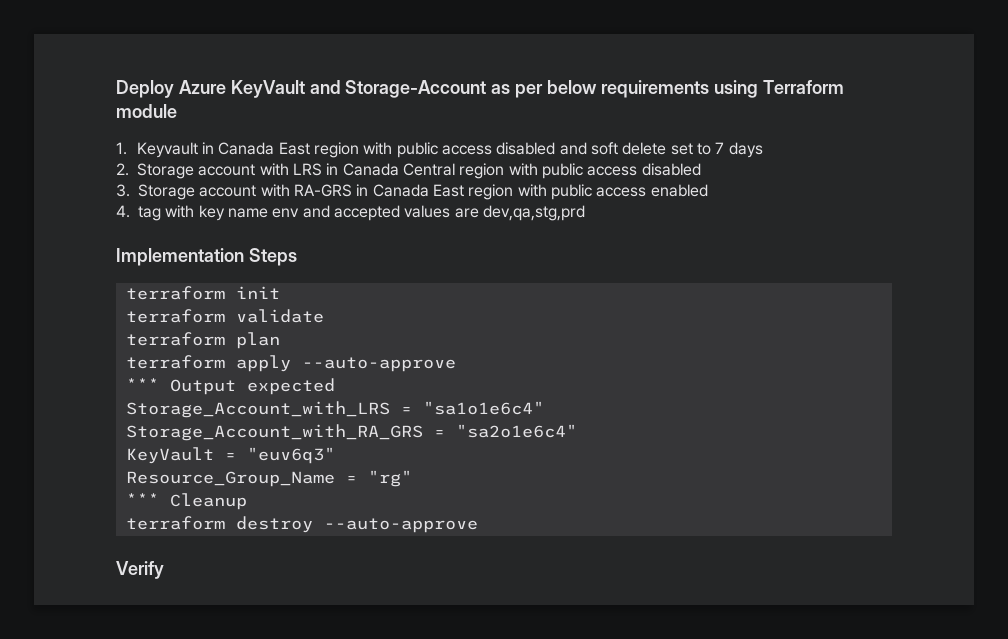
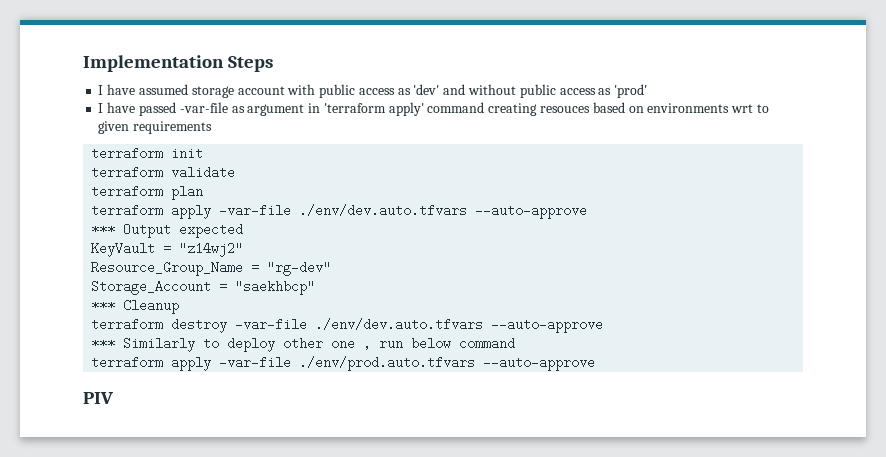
[116,80,844,98] [116,104,177,118] [116,142,763,158] [116,163,701,179] [116,184,708,200] [116,205,585,221] [116,248,297,266] Deploy Azure KeyVault and Storage-Account as per below requirements using Terraform module // 1. Keyvault in Canada East region with public access disabled and soft delete set to 7 days // 2. Storage account with LRS in Canada Central region with public access disabled // 3. Storage account with RA-GRS in Canada East region with public access enabled // 4. tag with key name env and accepted values are dev,qa,stg,prd // Implementation Steps -> [83,55,274,72] [98,84,648,98] [98,102,769,116] [98,121,213,134] Implementation Steps // I have assumed storage account with public access as 'dev' and without public access as 'prod' // I have passed -var-file as argument in 'terraform apply' command creating resouces based on environments wrt to given requirements
(291, 363) none -> [219,204,468,217] -var-file ./env/dev.auto.tfvars
[125,401,544,418] [125,424,577,441] // Storage_Account_with_LRS = "sa1o1e6c4" // Storage_Account_with_RA_GRS = "sa2o1e6c4" -> (244, 230) none
[246,447,335,464] "euv6q3" -> [179,242,244,257] "z14wj2"
[367,470,412,487] "rg" -> [267,261,332,276] [91,280,316,295] "rg-dev" // Storage_Account = "saekhbcp"
[323,518,478,533] [116,561,164,579] --auto-approve // Verify -> [235,318,604,333] [91,337,516,352] [91,356,596,371] [83,392,114,404] -var-file ./env/dev.auto.tfvars --auto-approve // *** Similarly to deploy other one , run below command // terraform apply -var-file ./env/prod.auto.tfvars --auto-approve // PIV

